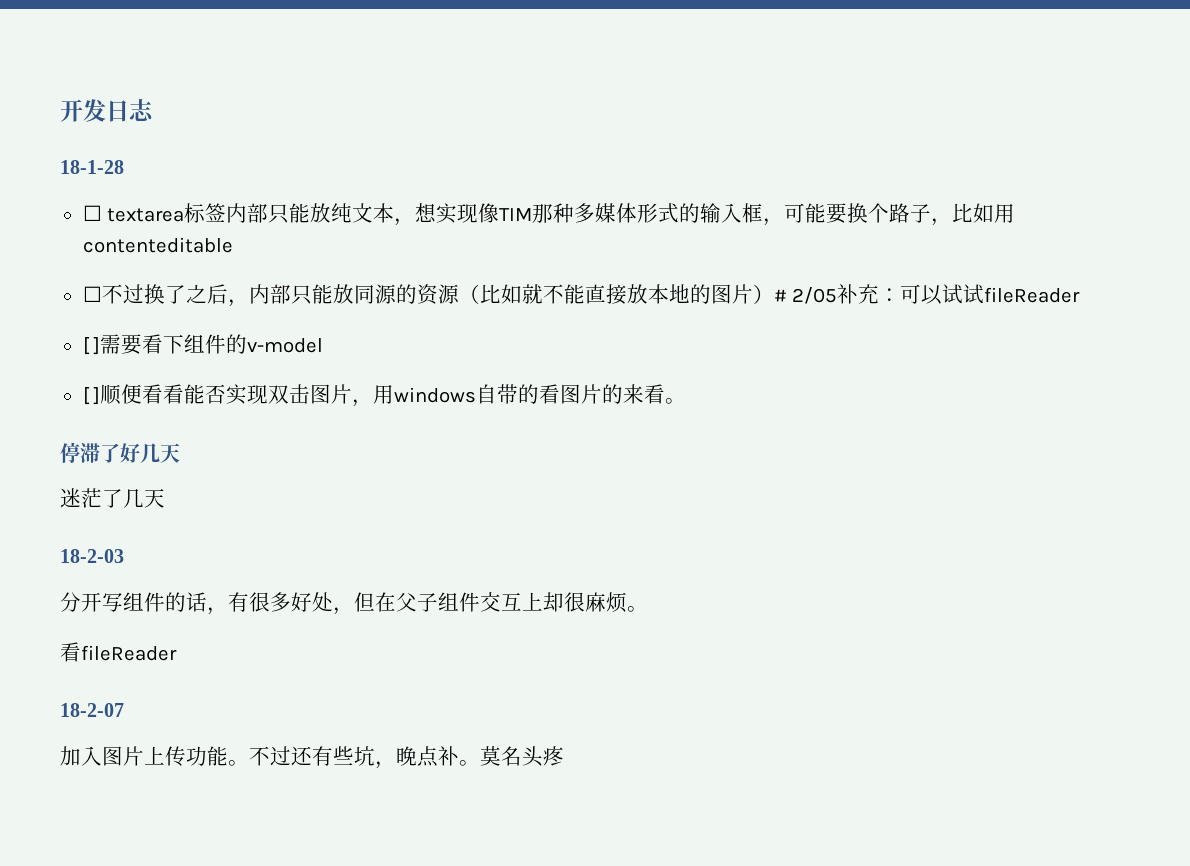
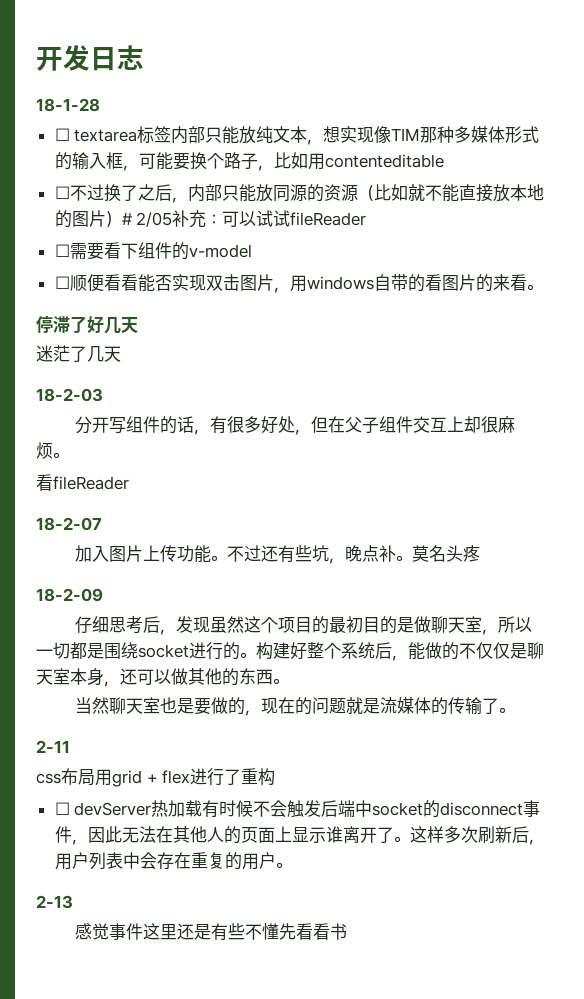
[82,337,101,355] [ ] -> [54,244,70,257] ☐
[82,387,101,405] [ ] -> [54,276,70,289] ☐
(564, 756) none -> [36,588,103,602] [75,616,533,635] [36,642,544,661] [36,668,289,687] [75,697,516,716] [36,740,70,753] [36,768,276,787] [54,800,541,818] [54,826,545,845] [54,852,292,870] [36,895,73,909] [75,923,348,941] // 18-2-09 // 仔细思考后，发现虽然这个项目的最初目的是做聊天室，所以一切都是围绕socket进行的。构建好整个系统后，能做的不仅仅是聊天室本身，还可以做其他的东西。 // 当然聊天室也是要做的，现在的问题就是流媒体的传输了。 // 2-11 // css布局用grid + flex进行了重构 // ☐ devServer热加载有时候不会触发后端中socket的disconnect事件，因此无法在其他人的页面上显示谁离开了。这样多次刷新后，用户列表中会存在重复的用户。 // 2-13 // 感觉事件这里还是有些不懂先看看书

